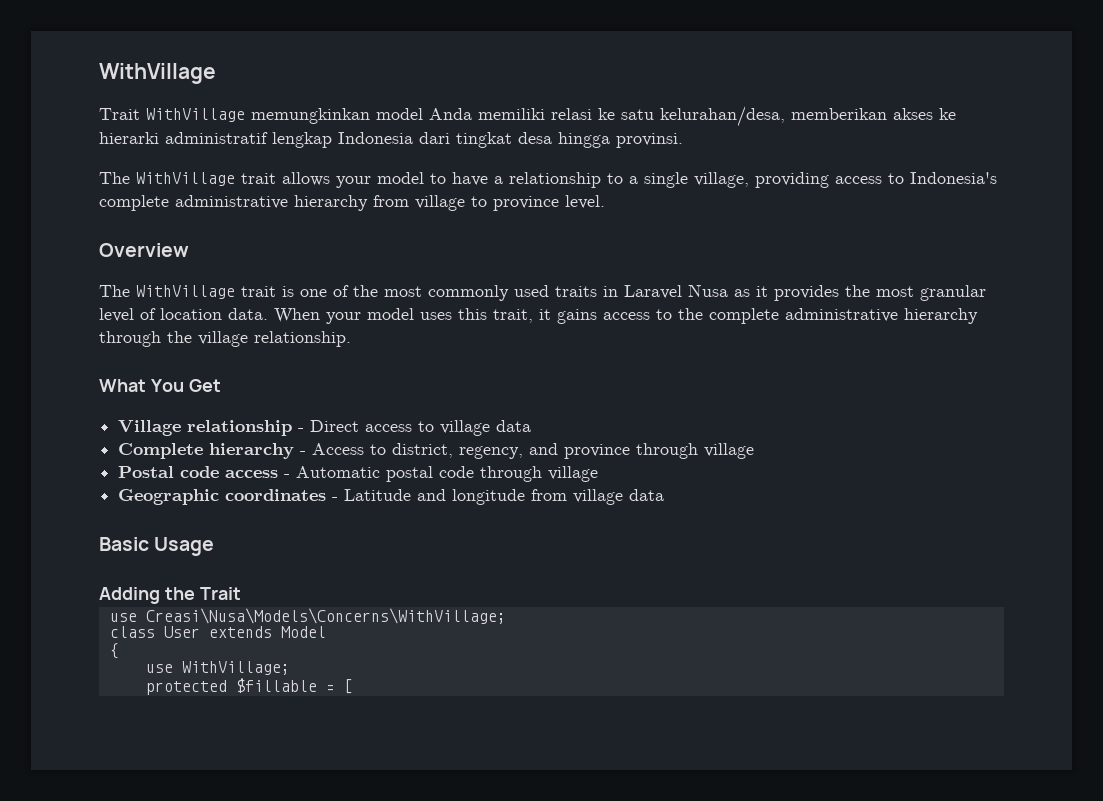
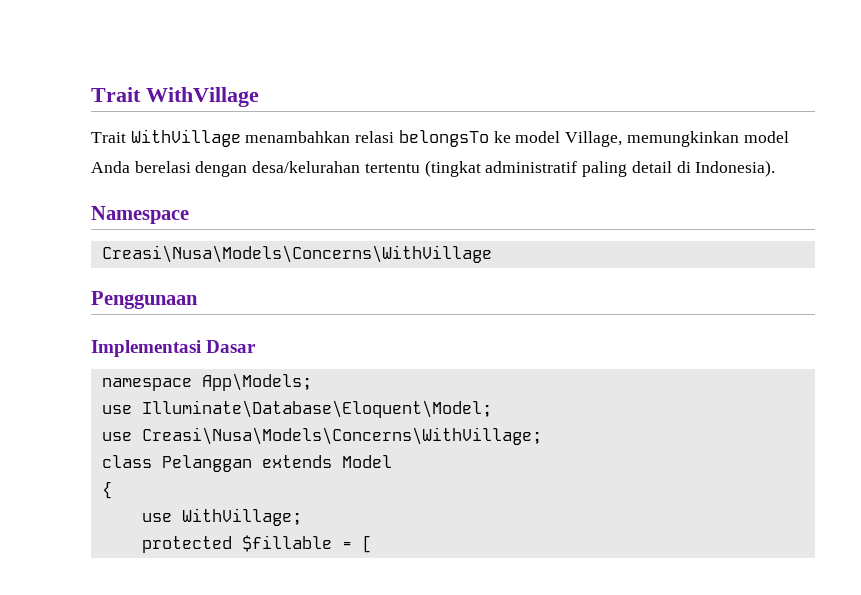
(99, 73) none -> [91,87,141,102] Trait
[251,106,956,127] [99,132,683,148] [99,172,997,188] [99,195,605,211] [99,243,189,257] [99,284,986,301] [99,308,978,324] [99,331,351,347] [99,379,221,392] [118,420,532,436] [118,443,755,459] [118,466,599,482] [118,489,665,505] [99,537,215,556] [99,587,241,604] memungkinkan model Anda memiliki relasi ke satu kelurahan/desa, memberikan akses ke hierarki administratif lengkap Indonesia dari tingkat desa hingga provinsi. // The WithVillage trait allows your model to have a relationship to a single village, providing access to Indonesia's complete administrative hierarchy from village to province level. // Overview // The WithVillage trait is one of the most commonly used traits in Laravel Nusa as it provides the most granular level of location data. When your model uses this trait, it gains access to the complete administrative hierarchy through the village relationship. // What You Get // Village relationship - Direct access to village data // Complete hierarchy - Access to district, regency, and province through village // Postal code access - Automatic postal code through village // Geographic coordinates - Latitude and longitude from village data // Basic Usage // Adding the Trait -> [245,130,789,147] [91,160,776,177] [91,206,189,224] [101,245,492,263] [91,291,198,309] [91,340,257,357] [101,373,312,391] [101,400,492,418] menambahkan relasi belongsTo ke model Village, memungkinkan model Anda berelasi dengan desa/kelurahan tertentu (tingkat administratif paling detail di Indonesia). // Namespace // Creasi\Nusa\Models\Concerns\WithVillage // Penggunaan // Implementasi Dasar // namespace App\Models; // use Illuminate\Database\Eloquent\Model;
[163,626,200,638] User -> [161,455,252,472] Pelanggan

